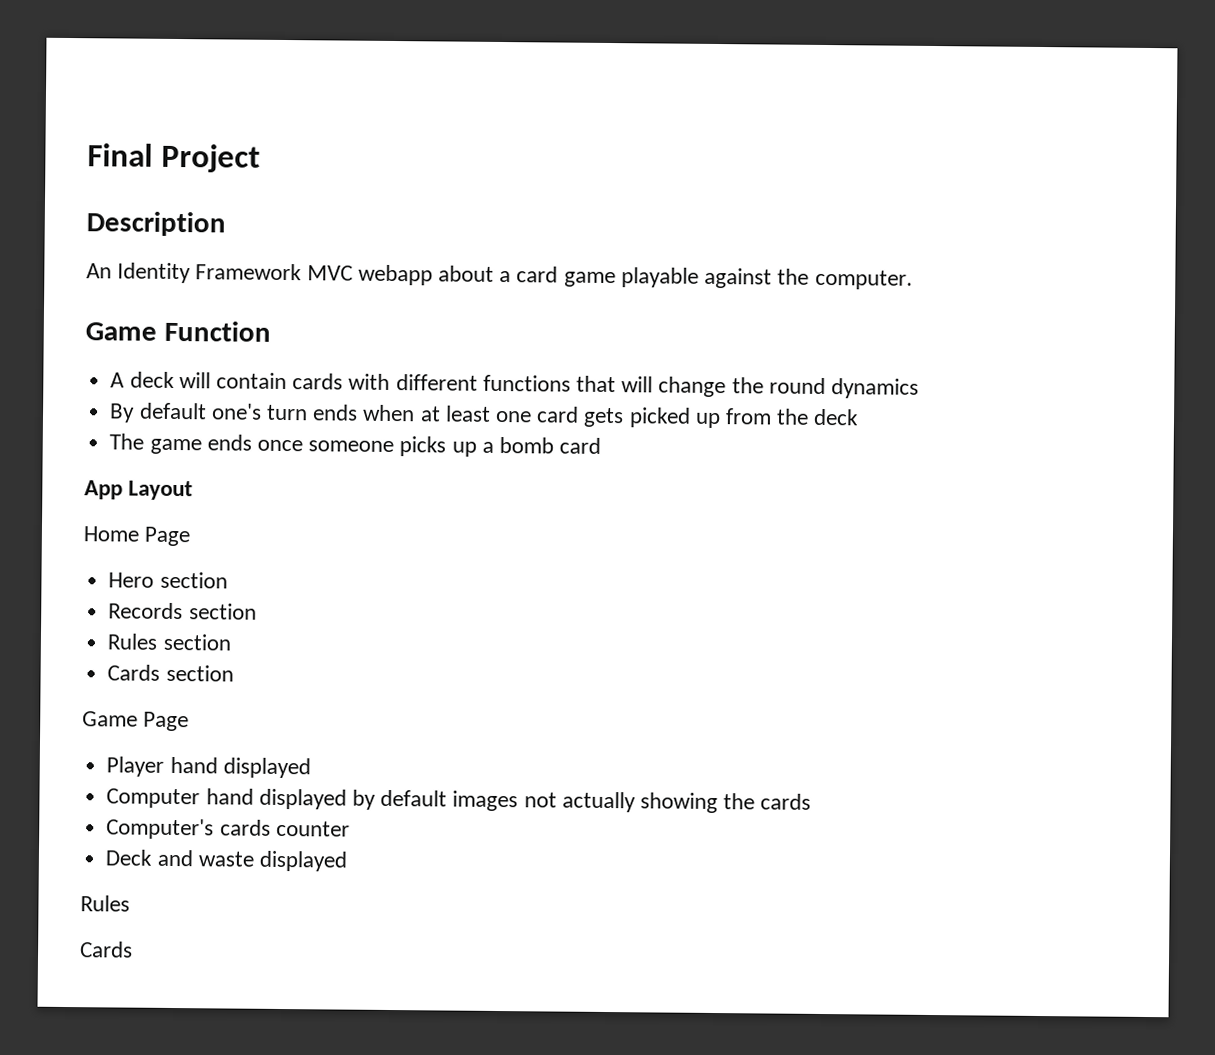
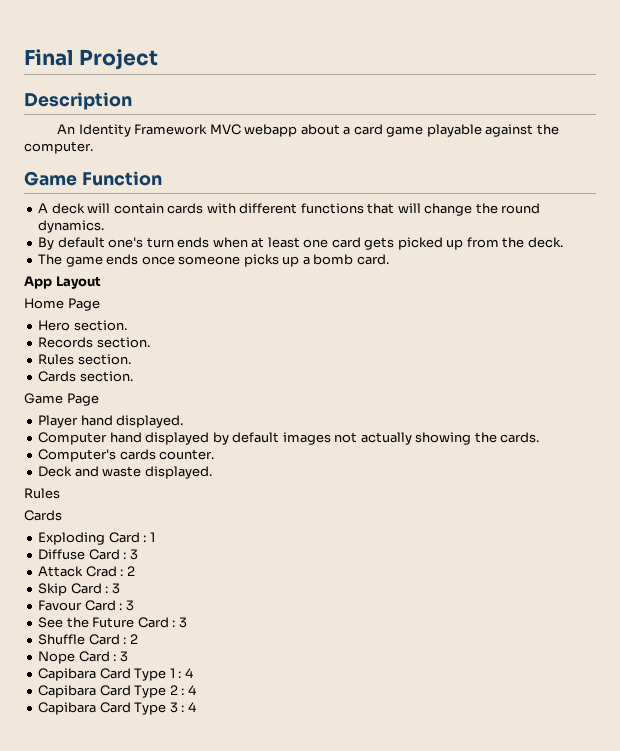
[831,378,920,399] dynamics -> [38,220,105,233] dynamics.
[813,408,860,426] deck -> [527,237,563,248] deck.
[559,437,602,454] card -> [356,254,389,265] card.
[159,571,228,589] section -> [73,320,127,331] section.
[188,603,257,620] [107,633,231,651] [107,664,234,682] section // Rules section // Cards section -> [96,337,150,348] [38,354,131,365] [38,371,133,382] section. // Rules section. // Cards section.
[222,757,311,779] displayed -> [116,415,184,428] displayed.
[760,793,812,810] cards -> [500,432,540,443] cards.
[275,820,350,837] counter -> [159,449,215,460] counter.
[258,850,347,872] displayed -> [144,466,212,479] displayed.
(133, 949) none -> [38,532,155,545] [38,549,138,560] [38,566,135,577] [38,583,120,596] [38,600,134,611] [38,617,187,628] [38,634,138,645] [38,651,128,664] [38,668,193,681] [38,685,196,698] [38,702,196,715] // Exploding Card : 1 // Diffuse Card : 3 // Attack Crad : 2 // Skip Card : 3 // Favour Card : 3 // See the Future Card : 3 // Shuffle Card : 2 // Nope Card : 3 // Capibara Card Type 1 : 4 // Capibara Card Type 2 : 4 // Capibara Card Type 3 : 4

